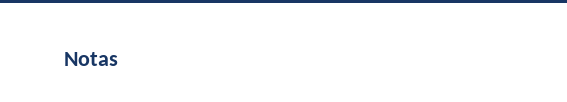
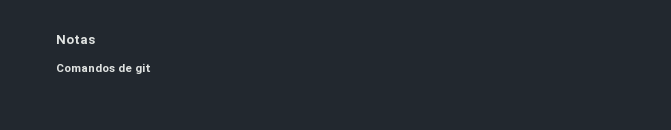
(118, 59) none -> [56,63,152,74] // Comandos de git

